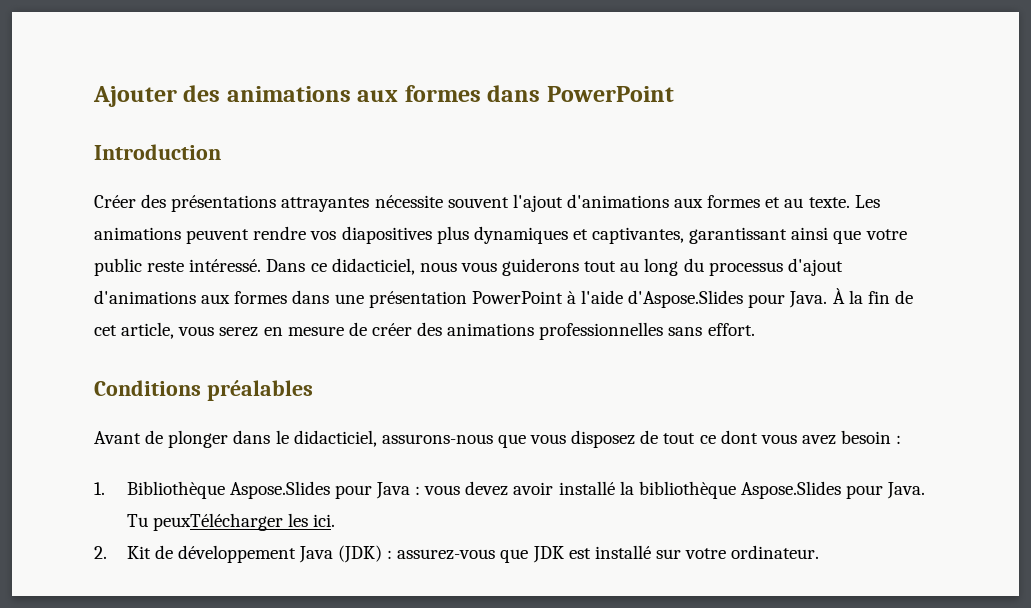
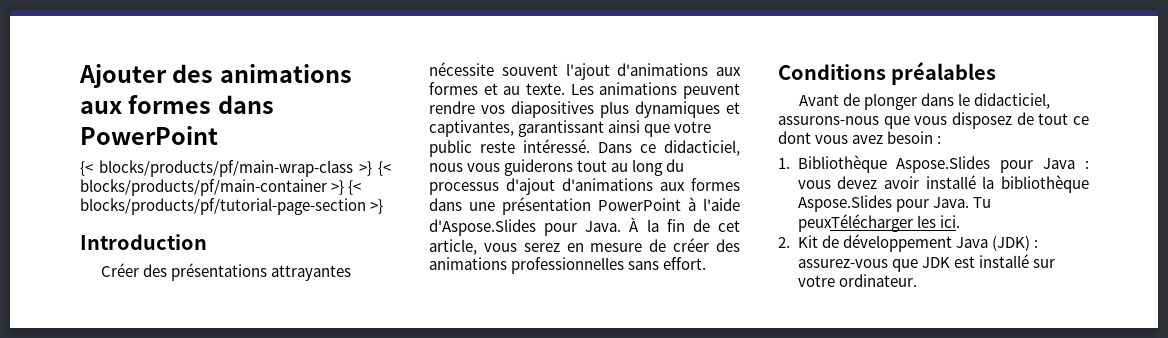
(674, 94) none -> [80,160,391,177] [80,179,362,196] [80,198,384,215] // {< blocks/products/pf/main-wrap-class >} {< blocks/products/pf/main-container >} {< blocks/products/pf/tutorial-page-section >}

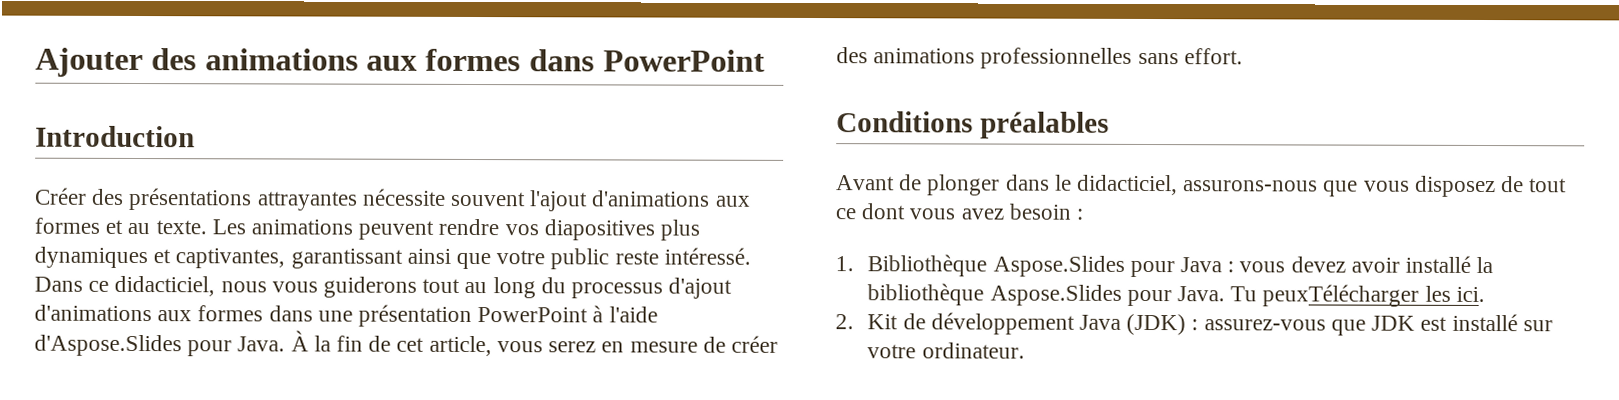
[80,160,391,177] [80,179,362,196] [80,198,384,215] // {< blocks/products/pf/main-wrap-class >} {< blocks/products/pf/main-container >} {< blocks/products/pf/tutorial-page-section >} -> (765, 60) none

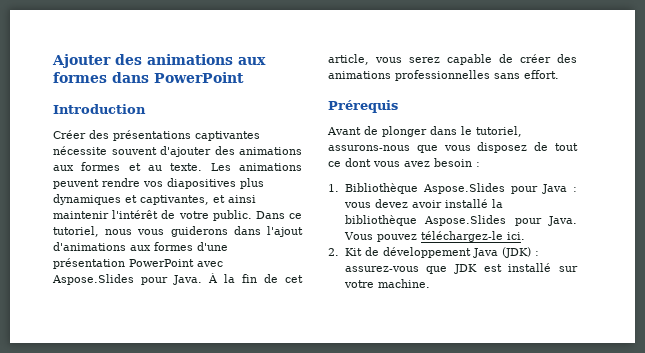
[256,191,358,211] attrayantes -> [195,131,260,141] captivantes
[529,190,711,212] l'ajout d'animations -> [160,146,302,157] d'ajouter des animations
[290,247,751,270] garantissant ainsi que votre public reste intéressé. -> [213,195,256,203] [53,210,252,221] et ainsi maintenir l'intérêt de votre public.
[114,275,216,297] didacticiel, -> [53,226,99,237] tutoriel,
[422,277,733,299] [34,304,658,328] [34,334,182,357] tout au long du processus d'ajout d'animations aux formes dans une présentation PowerPoint à l'aide d'Aspose.Slides -> [233,226,303,237] [53,242,228,251] [53,258,223,269] [52,274,134,285] dans l'ajout d'animations aux formes d'une présentation PowerPoint avec Aspose.Slides
[601,341,698,353] en mesure -> [447,54,492,65] capable
[836,111,1109,139] Conditions préalables -> [328,100,398,113] Prérequis
[1077,174,1179,196] didacticiel, -> [476,126,522,137] tutoriel,
[1230,284,1451,307] Tu peuxTélécharger les -> [343,231,503,242] Vous pouvez téléchargez-le
[921,342,1025,359] ordinateur. -> [377,279,430,288] machine.

